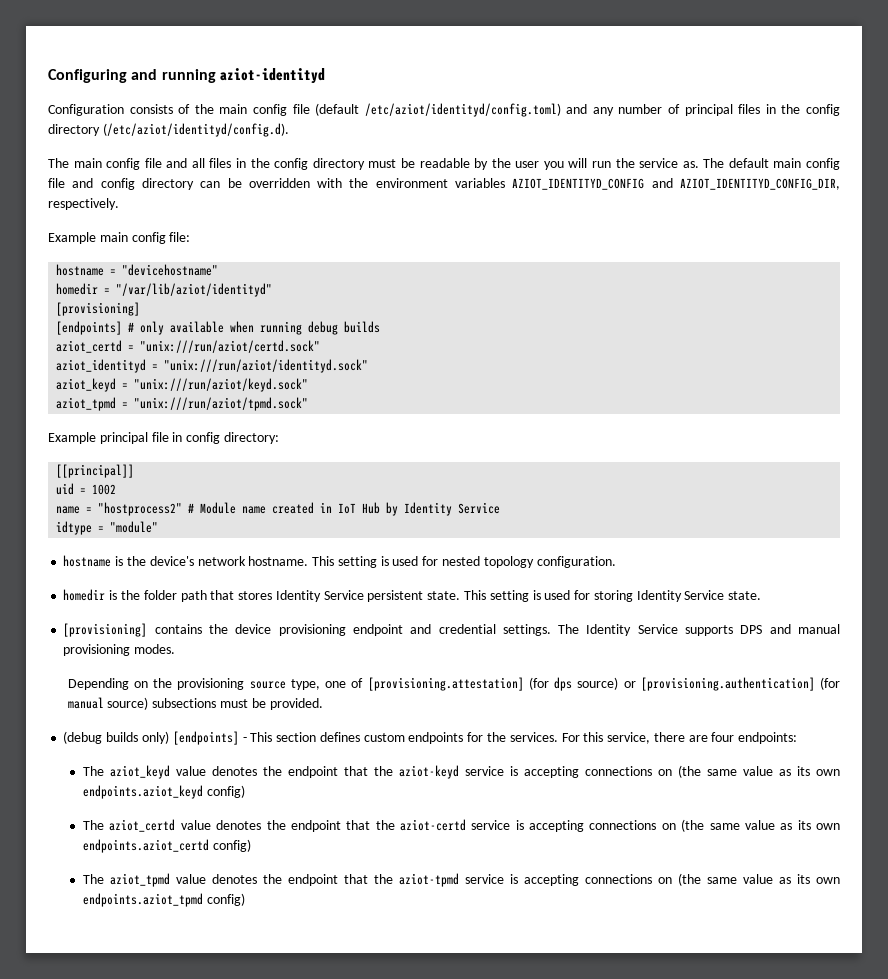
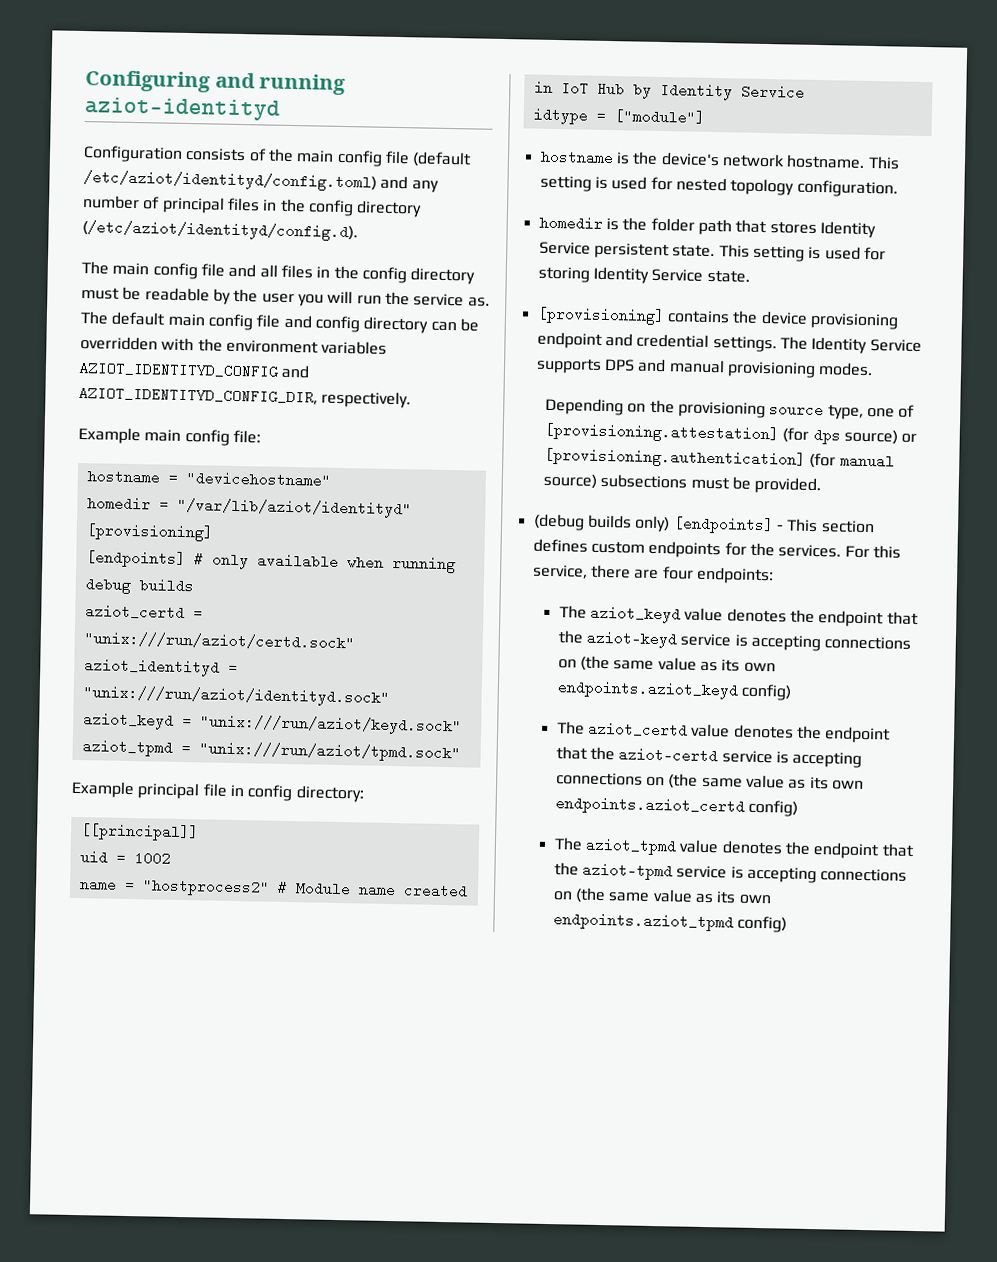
[110,521,159,533] "module" -> [613,109,705,125] ["module"]

